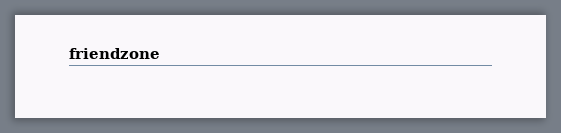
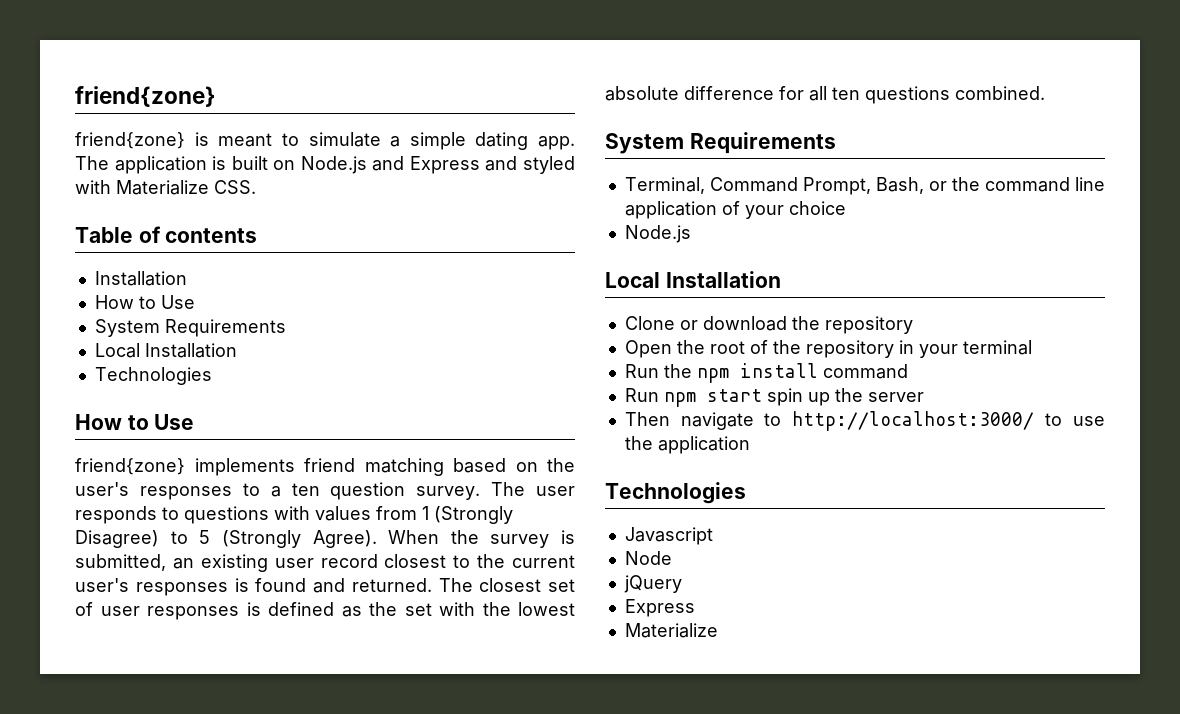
[69,48,160,59] friendzone -> [75,86,216,107] [75,132,575,150] [75,156,575,174] [75,180,256,195] [75,226,258,243] [94,271,187,286] [94,295,195,309] [94,319,286,337] [94,343,237,358] [94,367,212,385] [75,414,195,430] [75,458,575,476] [75,482,575,500] [75,506,513,524] [75,530,575,548] [75,554,575,572] [75,578,575,596] [75,602,575,620] [605,86,1045,104] [605,132,836,154] [624,177,1105,195] [624,201,846,219] [624,225,691,243] [605,271,781,288] [624,316,913,334] [624,340,1032,358] [624,363,908,383] [624,388,924,407] [624,411,1105,431] [624,436,750,454] [605,482,746,504] [624,527,713,545] [624,551,672,565] [623,575,682,593] [624,599,695,617] [624,623,718,638] friend{zone} // friend{zone} is meant to simulate a simple dating app. The application is built on Node.js and Express and styled with Materialize CSS. // Table of contents // Installation // How to Use // System Requirements // Local Installation // Technologies // How to Use // friend{zone} implements friend matching based on the user's responses to a ten question survey. The user responds to questions with values from 1 (Strongly Disagree) to 5 (Strongly Agree). When the survey is submitted, an existing user record closest to the current user's responses is found and returned. The closest set of user responses is defined as the set with the lowest absolute difference for all ten questions combined. // System Requirements // Terminal, Command Prompt, Bash, or the command line application of your choice // Node.js // Local Installation // Clone or download the repository // Open the root of the repository in your terminal // Run the npm install command // Run npm start spin up the server // Then navigate to http://localhost:3000/ to use the application // Technologies // Javascript // Node // jQuery // Express // Materialize

